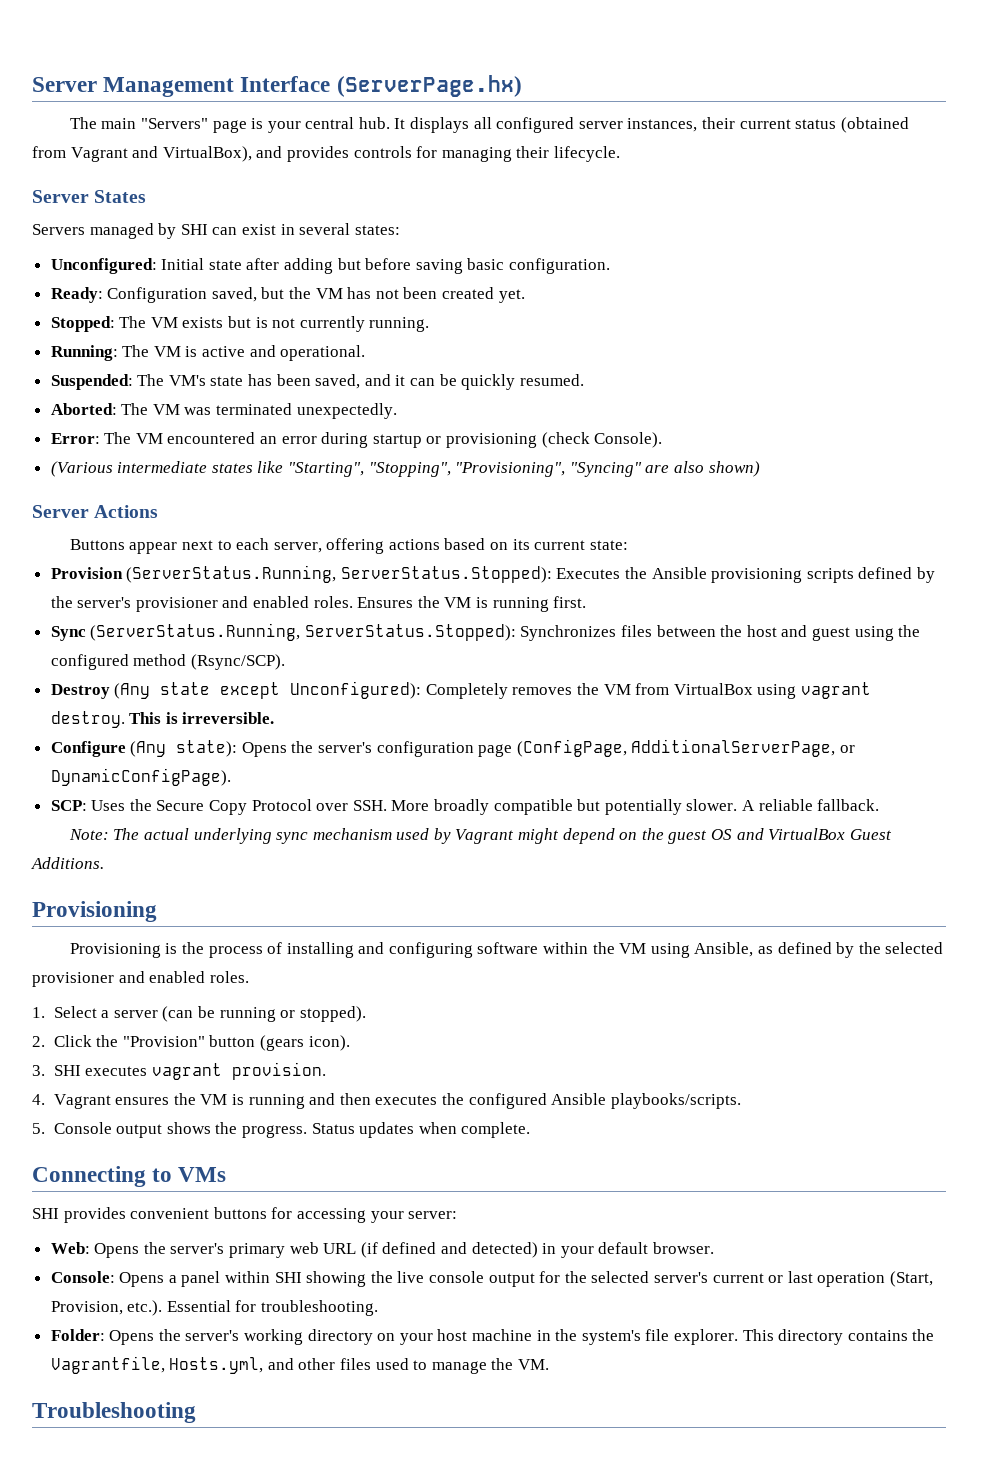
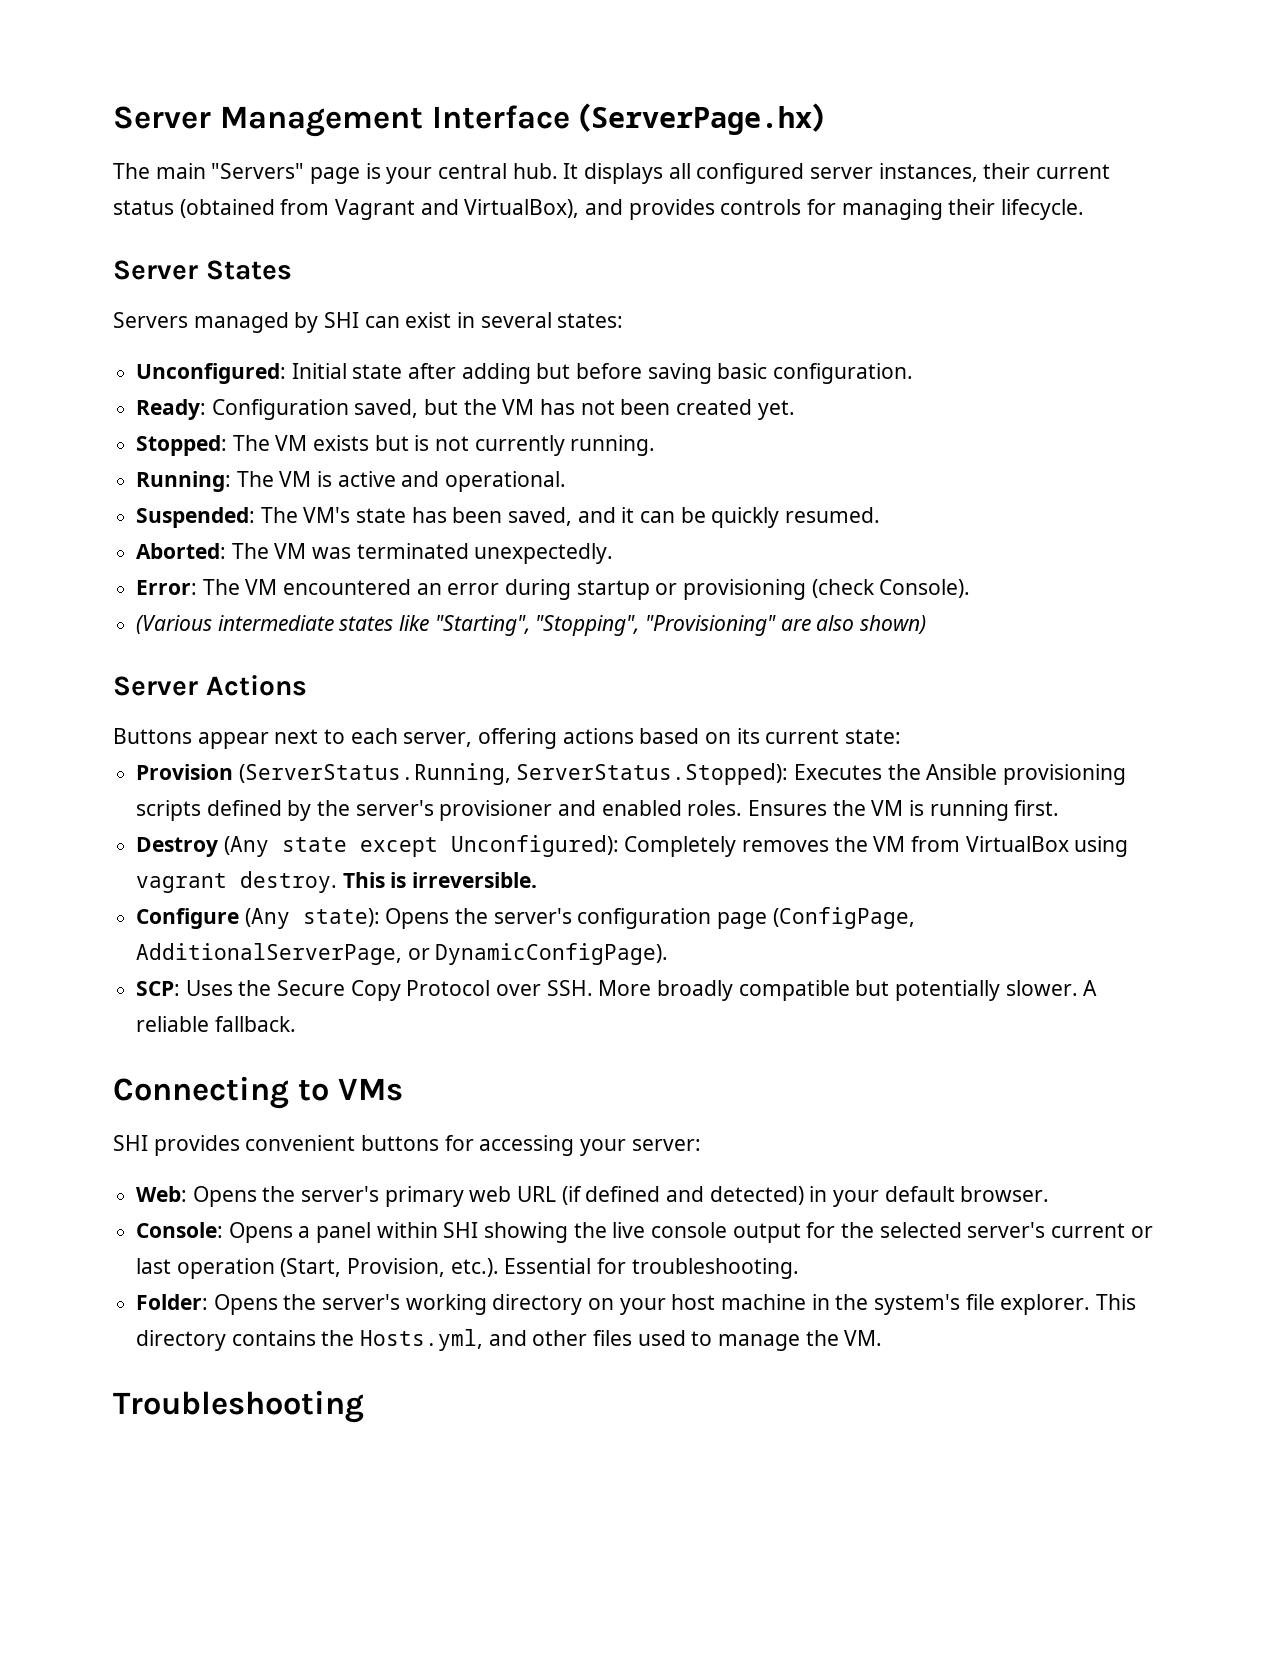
[455,462,642,477] "Provisioning", "Syncing" -> [645,615,777,636] "Provisioning"
[50,623,921,641] [50,654,285,670] // Sync (ServerStatus.Running, ServerStatus.Stopped): Synchronizes files between the host and guest using the configured method (Rsync/SCP). -> (1060, 808) none
[68,828,892,844] [31,857,104,869] [32,901,157,922] [69,942,944,958] [32,971,249,987] [32,1006,366,1022] [32,1035,350,1051] [32,1062,326,1080] [32,1093,741,1109] [32,1122,531,1138] // Note: The actual underlying sync mechanism used by Vagrant might depend on the guest OS and VirtualBox Guest Additions. // Provisioning // Provisioning is the process of installing and configuring software within the VM using Ansible, as defined by the selected provisioner and enabled roles. // 1. Select a server (can be running or stopped). // 2. Click the "Provision" button (gears icon). // 3. SHI executes vagrant provision. // 4. Vagrant ensures the VM is running and then executes the configured Ansible playbooks/scripts. // 5. Console output shows the progress. Status updates when complete. -> (296, 1024) none
[50,1356,165,1374] Vagrantfile, -> (355, 1338) none

